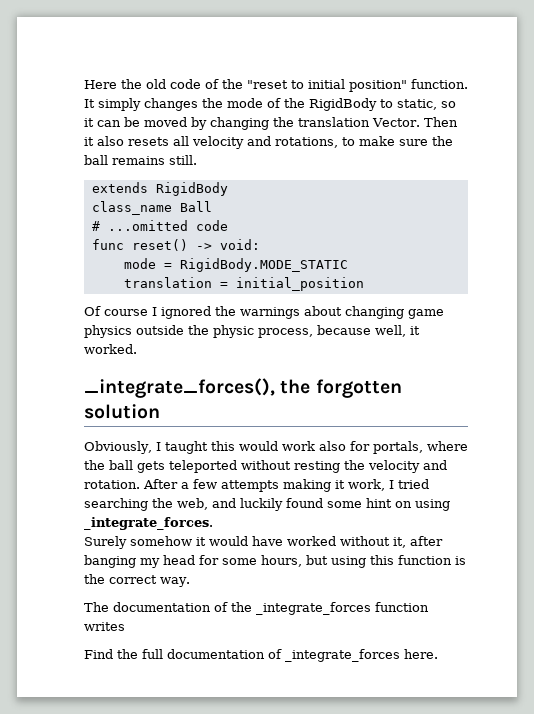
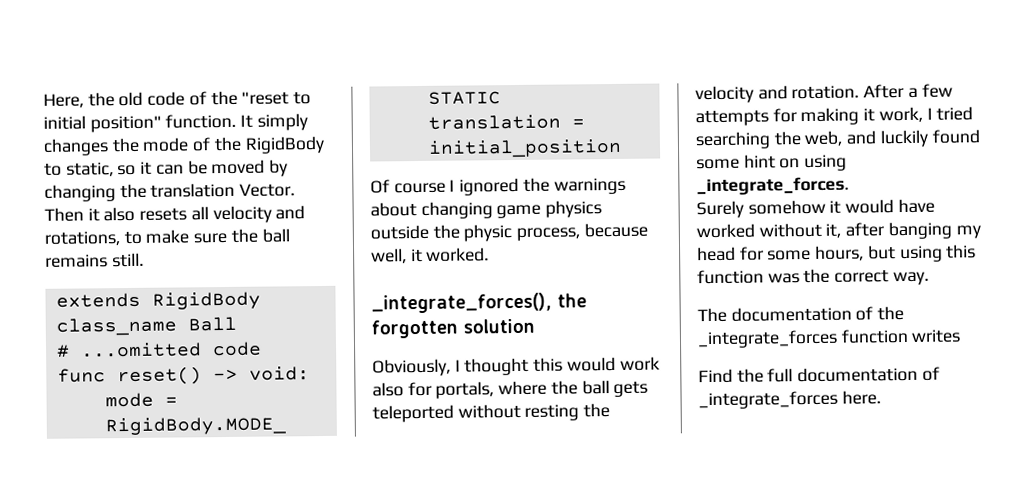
[84,80,117,89] Here -> [43,93,84,108] Here,
[164,441,208,454] taught -> [464,357,530,376] thought
(279, 486) none -> [772,108,797,123] for
[455,556,466,565] is -> [767,273,800,284] was

